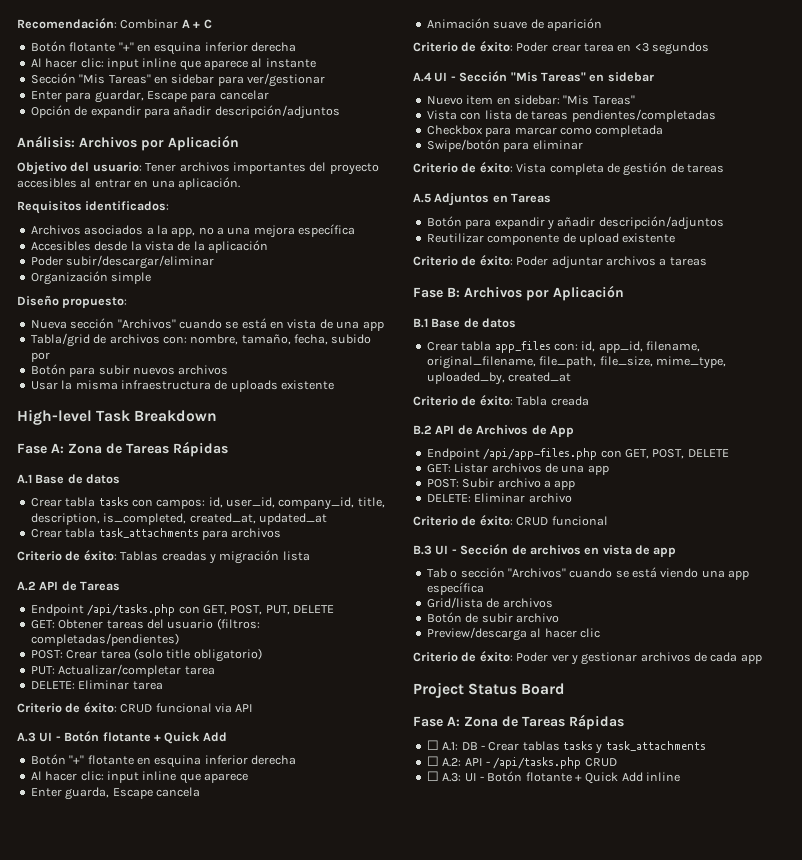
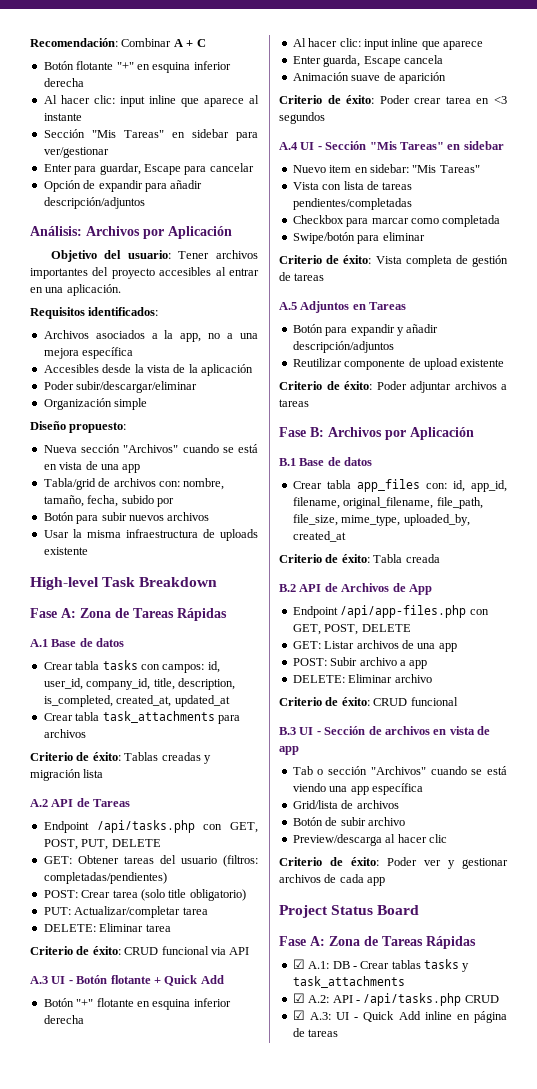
[426,740,439,750] ☐ -> [292,959,305,969] ☑
[426,756,439,766] ☐ -> [292,993,305,1003] ☑
[426,771,439,781] ☐ -> [292,1010,305,1020] ☑
[487,771,681,784] Botón flotante + Quick Add inline -> [363,1011,507,1023] [292,1028,339,1037] Quick Add inline en página de tareas

